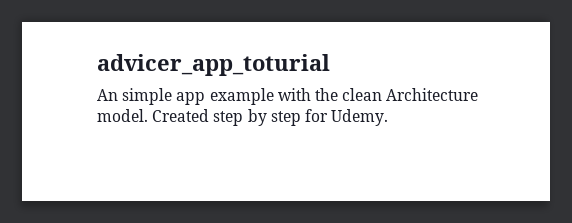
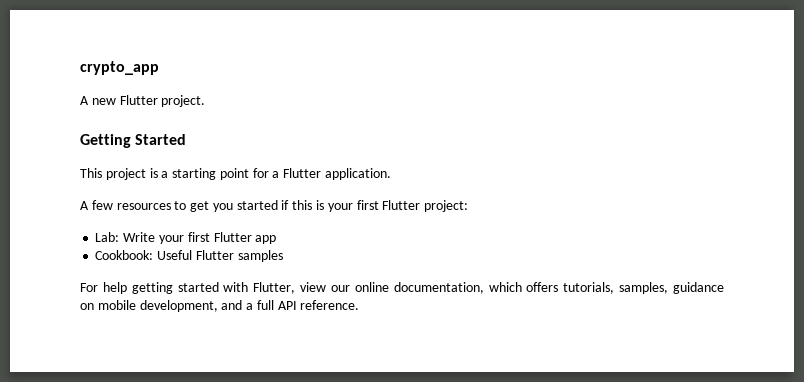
[97,54,330,76] [97,88,479,105] [97,109,389,126] advicer_app_toturial // An simple app example with the clean Architecture model. Created step by step for Udemy. -> [80,61,159,75] [80,95,206,107] [80,134,187,148] [80,168,392,180] [80,200,469,212] [95,232,277,244] [95,250,283,262] [80,282,724,294] [80,300,360,312] crypto_app // A new Flutter project. // Getting Started // This project is a starting point for a Flutter application. // A few resources to get you started if this is your first Flutter project: // Lab: Write your first Flutter app // Cookbook: Useful Flutter samples // For help getting started with Flutter, view our online documentation, which offers tutorials, samples, guidance on mobile development, and a full API reference.

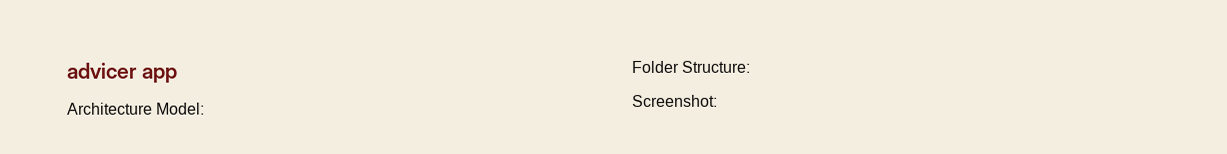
[80,61,159,75] [80,95,206,107] [80,134,187,148] [80,168,392,180] [80,200,469,212] [95,232,277,244] [95,250,283,262] [80,282,724,294] [80,300,360,312] crypto_app // A new Flutter project. // Getting Started // This project is a starting point for a Flutter application. // A few resources to get you started if this is your first Flutter project: // Lab: Write your first Flutter app // Cookbook: Useful Flutter samples // For help getting started with Flutter, view our online documentation, which offers tutorials, samples, guidance on mobile development, and a full API reference. -> [66,62,178,84] [67,102,206,115] [631,60,751,73] [632,94,718,107] advicer app // Architecture Model: // Folder Structure: // Screenshot:

